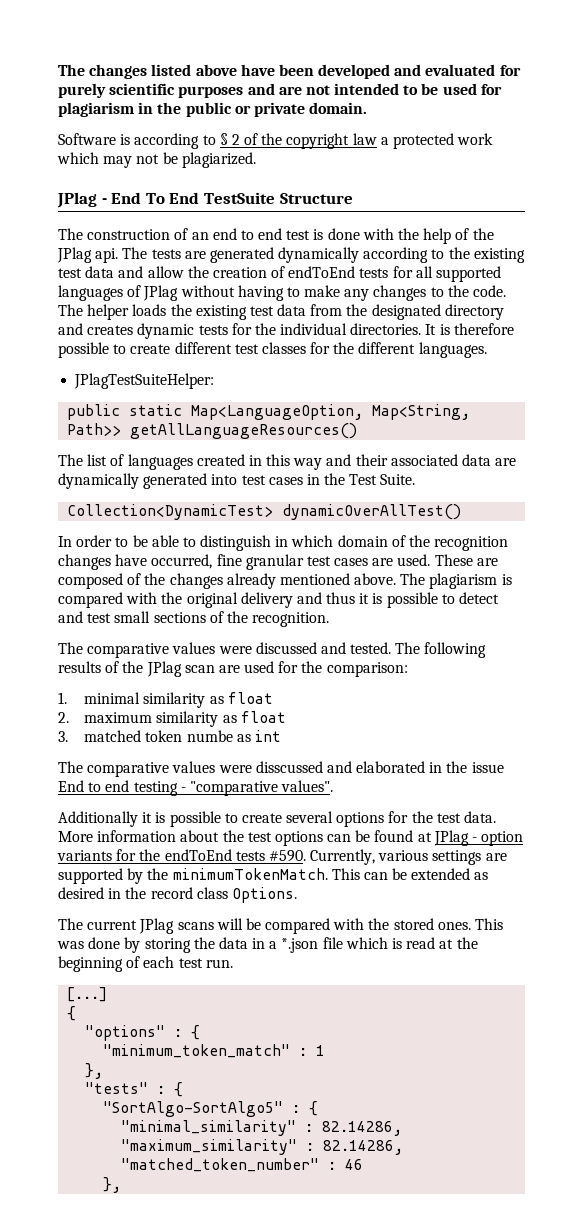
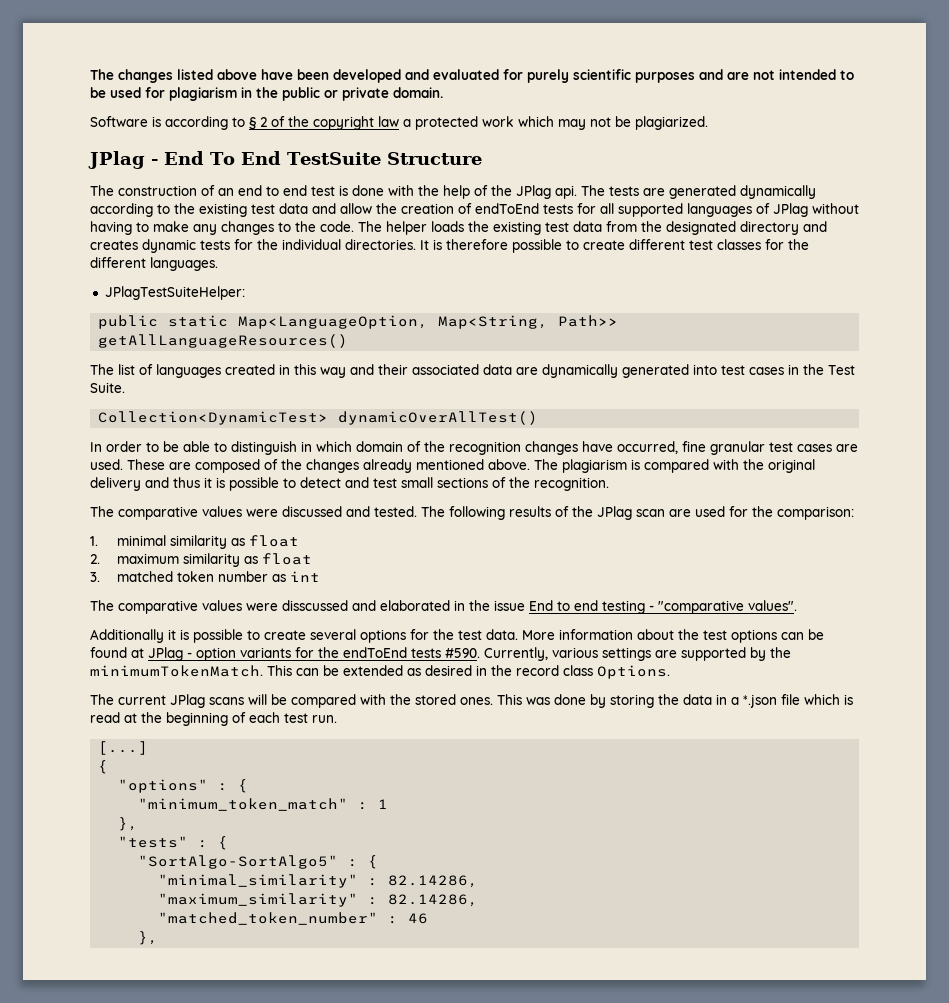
[186,730,233,742] numbe -> [217,571,268,582] number

